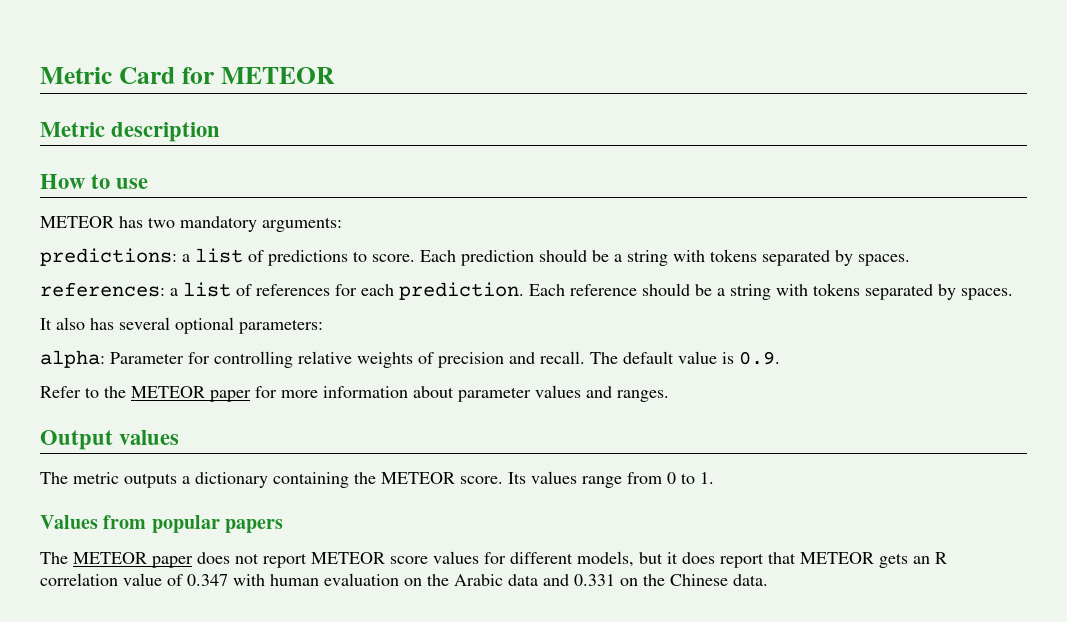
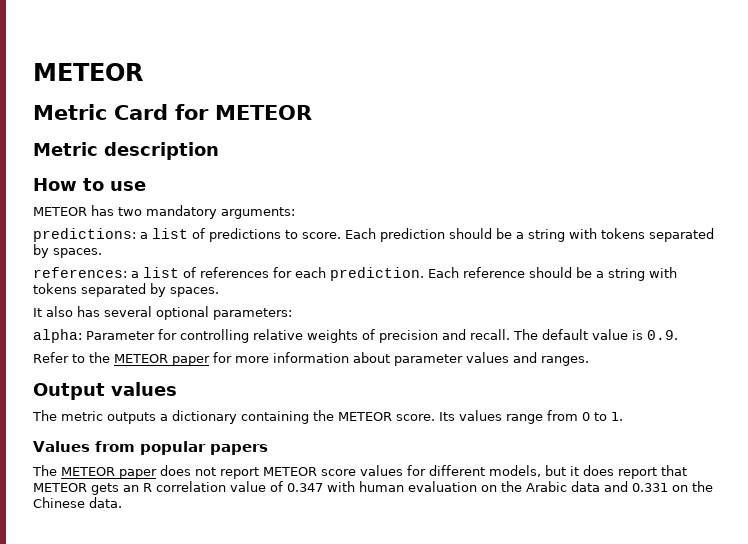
(40, 75) none -> [33,63,143,81] METEOR //

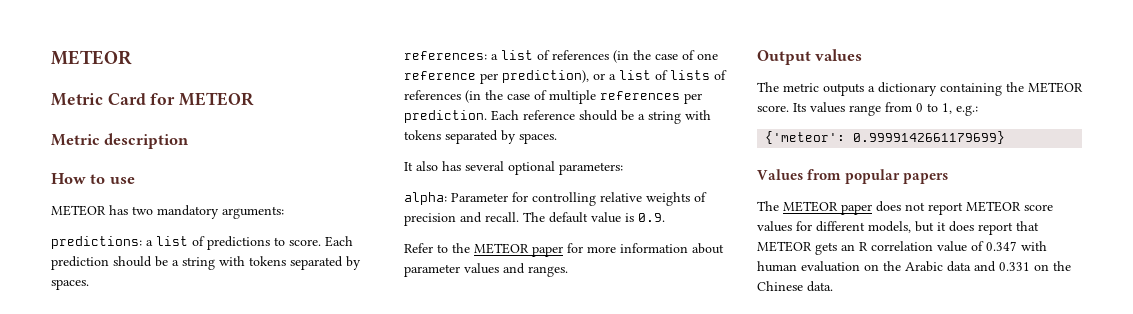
[273,267,326,278] for each -> [613,50,718,63] [404,70,727,84] [404,90,702,104] (in the case of one reference per prediction), or a list of lists of references (in the case of multiple references per
[611,412,623,421] 1. -> [942,103,978,116] [765,131,1006,144] 1, e.g.: // {'meteor': 0.9999142661179699}

